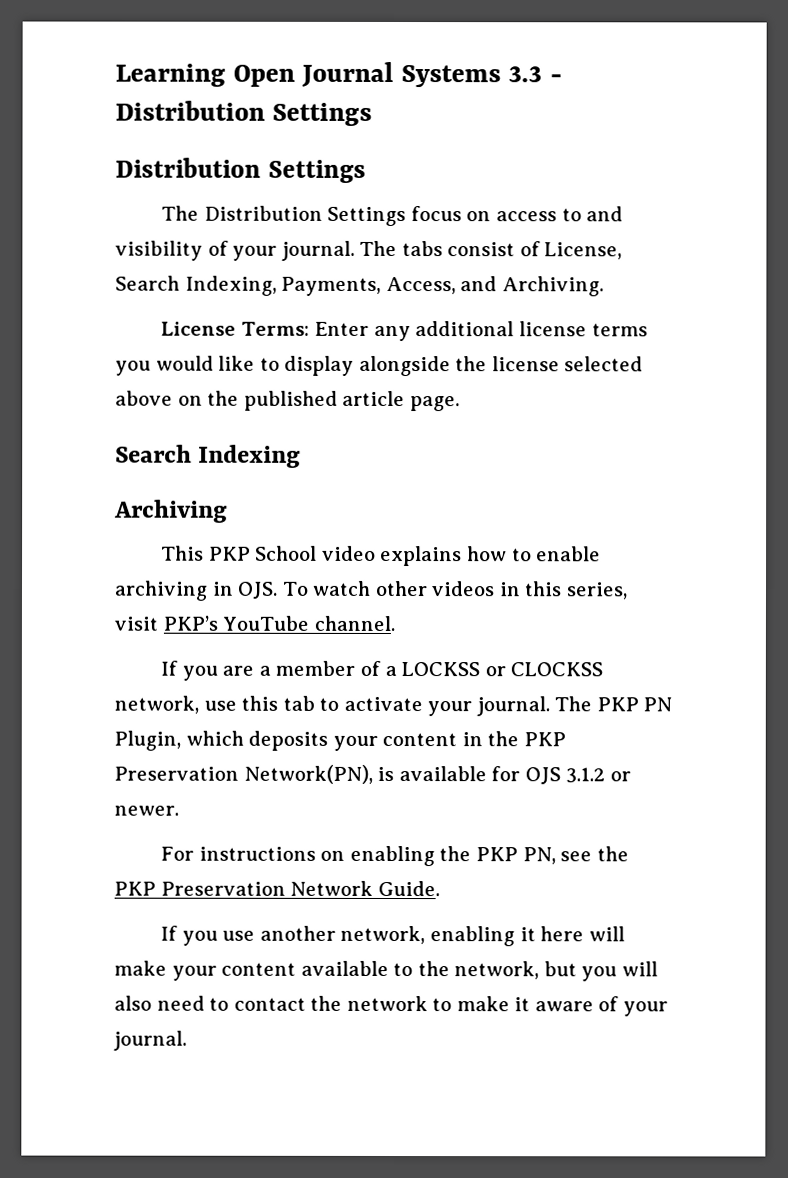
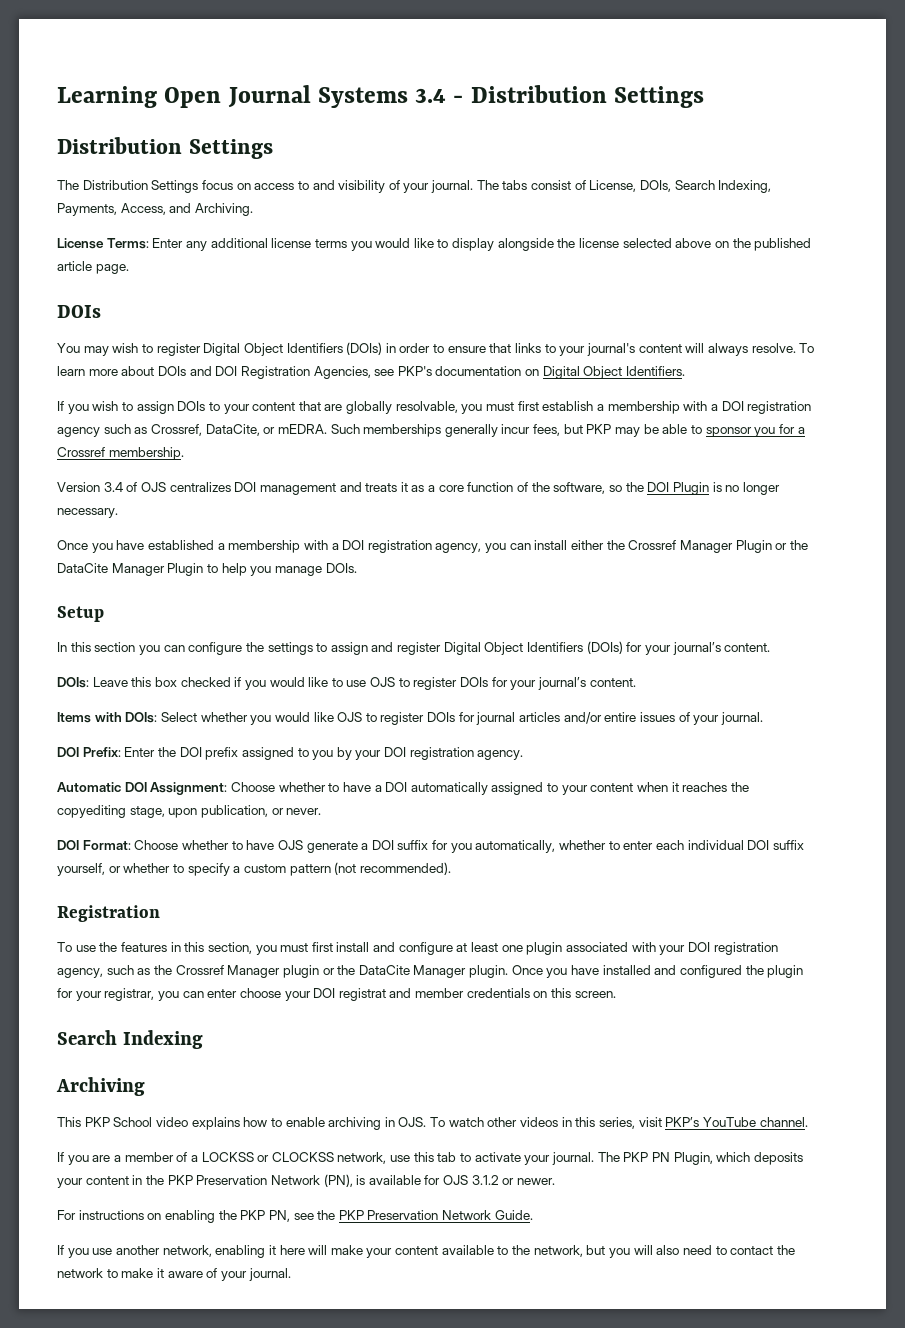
[508,66,543,83] 3.3 -> [415,88,447,103] 3.4
(623, 251) none -> [639,180,671,192] DOIs,
(460, 404) none -> [57,305,101,318] [57,342,815,356] [57,366,686,379] [57,401,812,414] [57,424,805,437] [57,447,184,460] [57,482,780,495] [57,508,118,518] [57,540,808,553] [57,563,357,576] [57,606,104,622] [57,641,771,655] [57,677,636,690] [57,712,763,725] [57,747,524,760] [57,782,749,795] [57,805,322,818] [57,840,804,853] [57,862,451,876] [57,905,160,922] [57,942,778,955] [57,965,804,978] [57,988,616,1001] // DOIs // You may wish to register Digital Object Identifiers (DOIs) in order to ensure that links to your journal's content will always resolve. To learn more about DOIs and DOI Registration Agencies, see PKP's documentation on Digital Object Identifiers. // If you wish to assign DOIs to your content that are globally resolvable, you must first establish a membership with a DOI registration agency such as Crossref, DataCite, or mEDRA. Such memberships generally incur fees, but PKP may be able to sponsor you for a Crossref membership. // Version 3.4 of OJS centralizes DOI management and treats it as a core function of the software, so the DOI Plugin is no longer necessary. // Once you have established a membership with a DOI registration agency, you can install either the Crossref Manager Plugin or the DataCite Manager Plugin to help you manage DOIs. // Setup // In this section you can configure the settings to assign and register Digital Object Identifiers (DOIs) for your journal’s content. // DOIs: Leave this box checked if you would like to use OJS to register DOIs for your journal’s content. // Items with DOIs: Select whether you would like OJS to register DOIs for journal articles and/or entire issues of your journal. // DOI Prefix: Enter the DOI prefix assigned to you by your DOI registration agency. // Automatic DOI Assignment: Choose whether to have a DOI automatically assigned to your content when it reaches the copyediting stage, upon publication, or never. // DOI Format: Choose whether to have OJS generate a DOI suffix for you automatically, whether to enter each individual DOI suffix yourself, or whether to specify a custom pattern (not recommended). // Registration // To use the features in this section, you must first install and configure at least one plugin associated with your DOI registration agency, such as the Crossref Manager plugin or the DataCite Manager plugin. Once you have installed and configured the plugin for your registrar, you can enter choose your DOI registrat and member credentials on this screen.
[243,764,373,784] Network(PN), -> [270,1174,353,1187] Network (PN),

